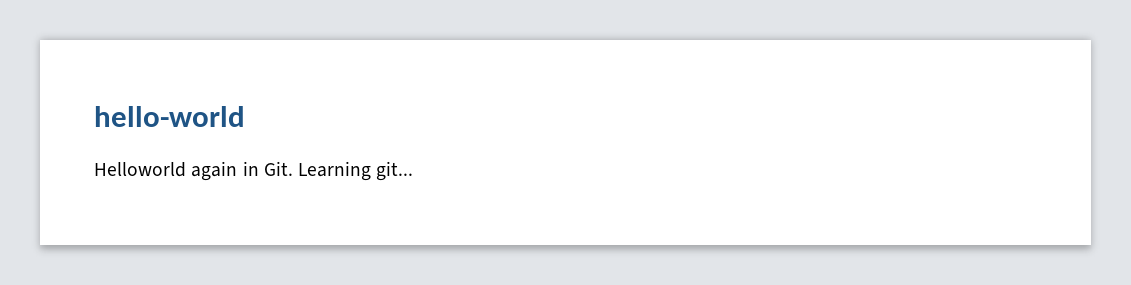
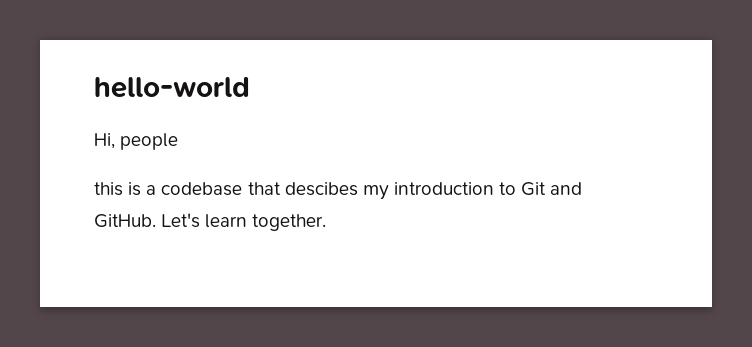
[94,161,414,181] Helloworld again in Git. Learning git... -> [94,133,179,150] [94,182,583,200] [94,213,327,231] Hi, people // this is a codebase that descibes my introduction to Git and GitHub. Let's learn together.

